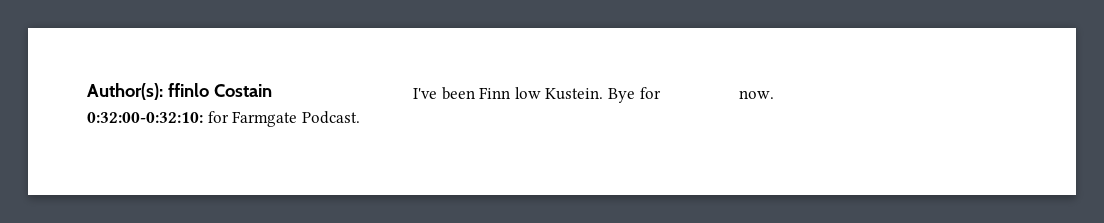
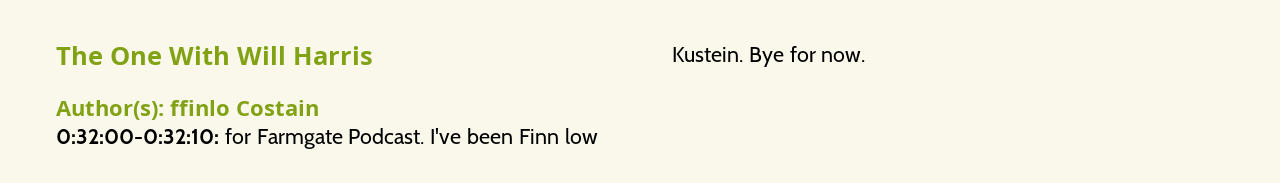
(87, 91) none -> [56,46,373,65] The One With Will Harris //

